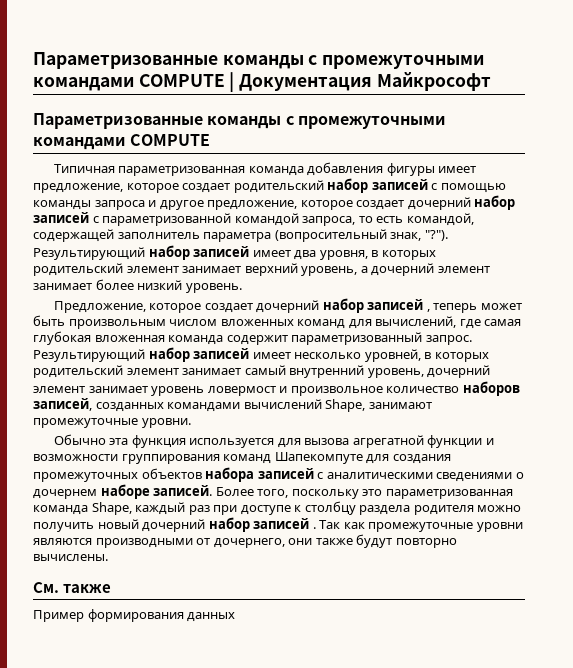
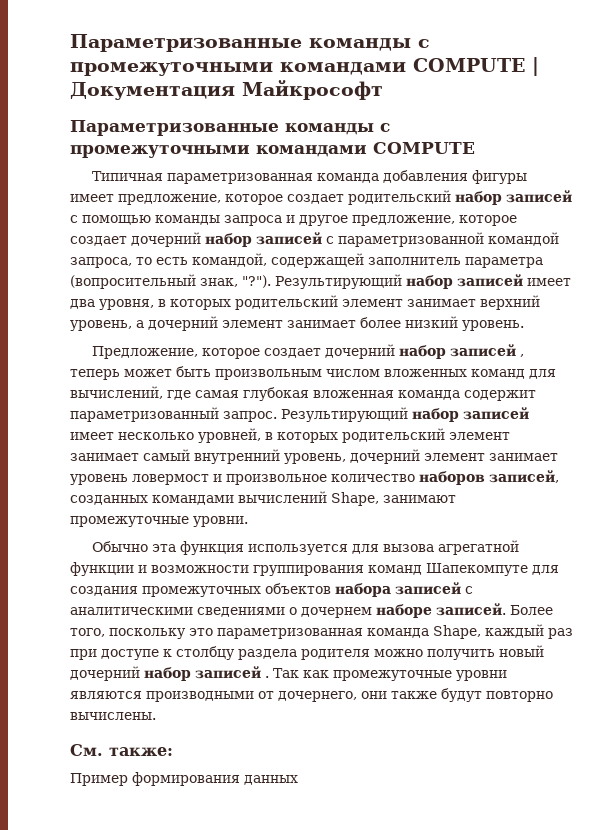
[63,584,112,593] также -> [109,747,173,756] также:

